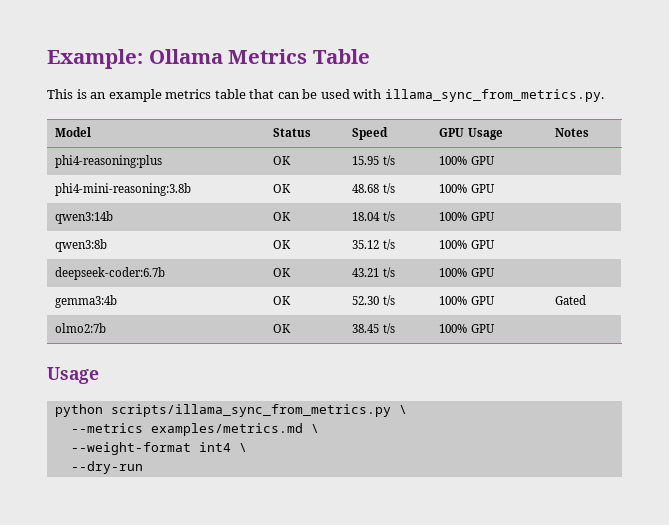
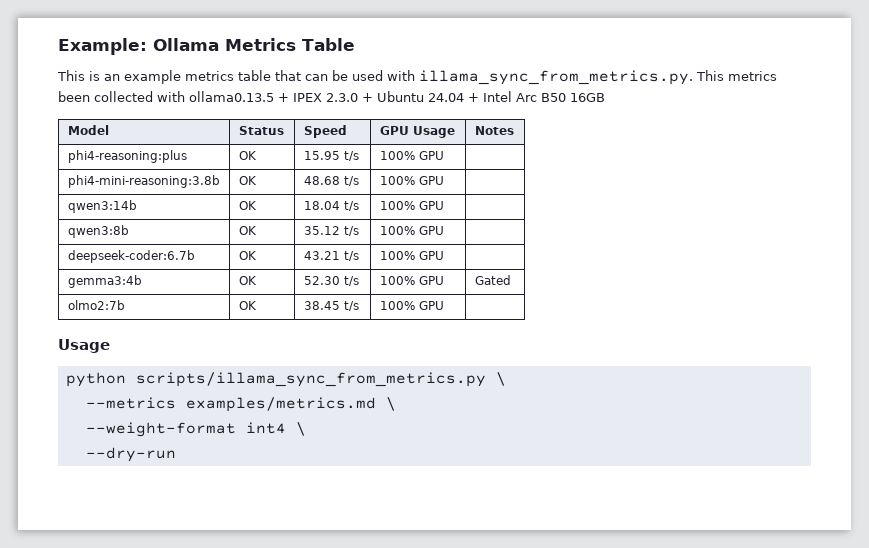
(604, 95) none -> [696,70,777,81] [58,91,605,102] This metrics been collected with ollama0.13.5 + IPEX 2.3.0 + Ubuntu 24.04 + Intel Arc B50 16GB

